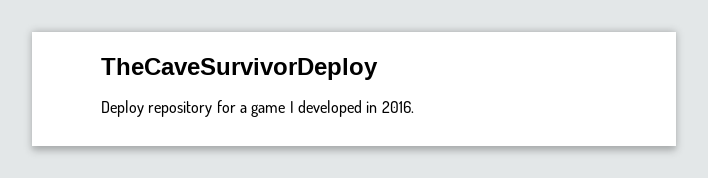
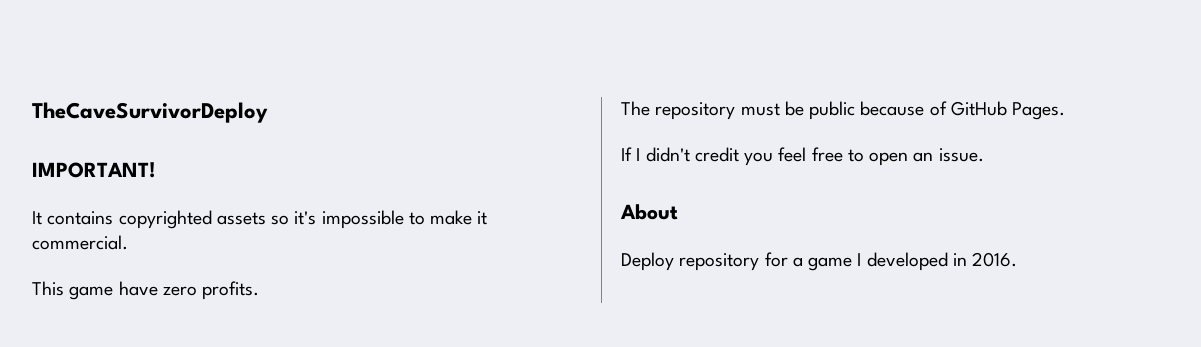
(378, 69) none -> [32,162,156,178] [32,210,488,229] [32,235,128,250] [32,281,260,300] [621,101,1066,120] [621,147,984,166] [620,204,678,220] // IMPORTANT! // It contains copyrighted assets so it's impossible to make it commercial. // This game have zero profits. // The repository must be public because of GitHub Pages. // If I didn't credit you feel free to open an issue. // About

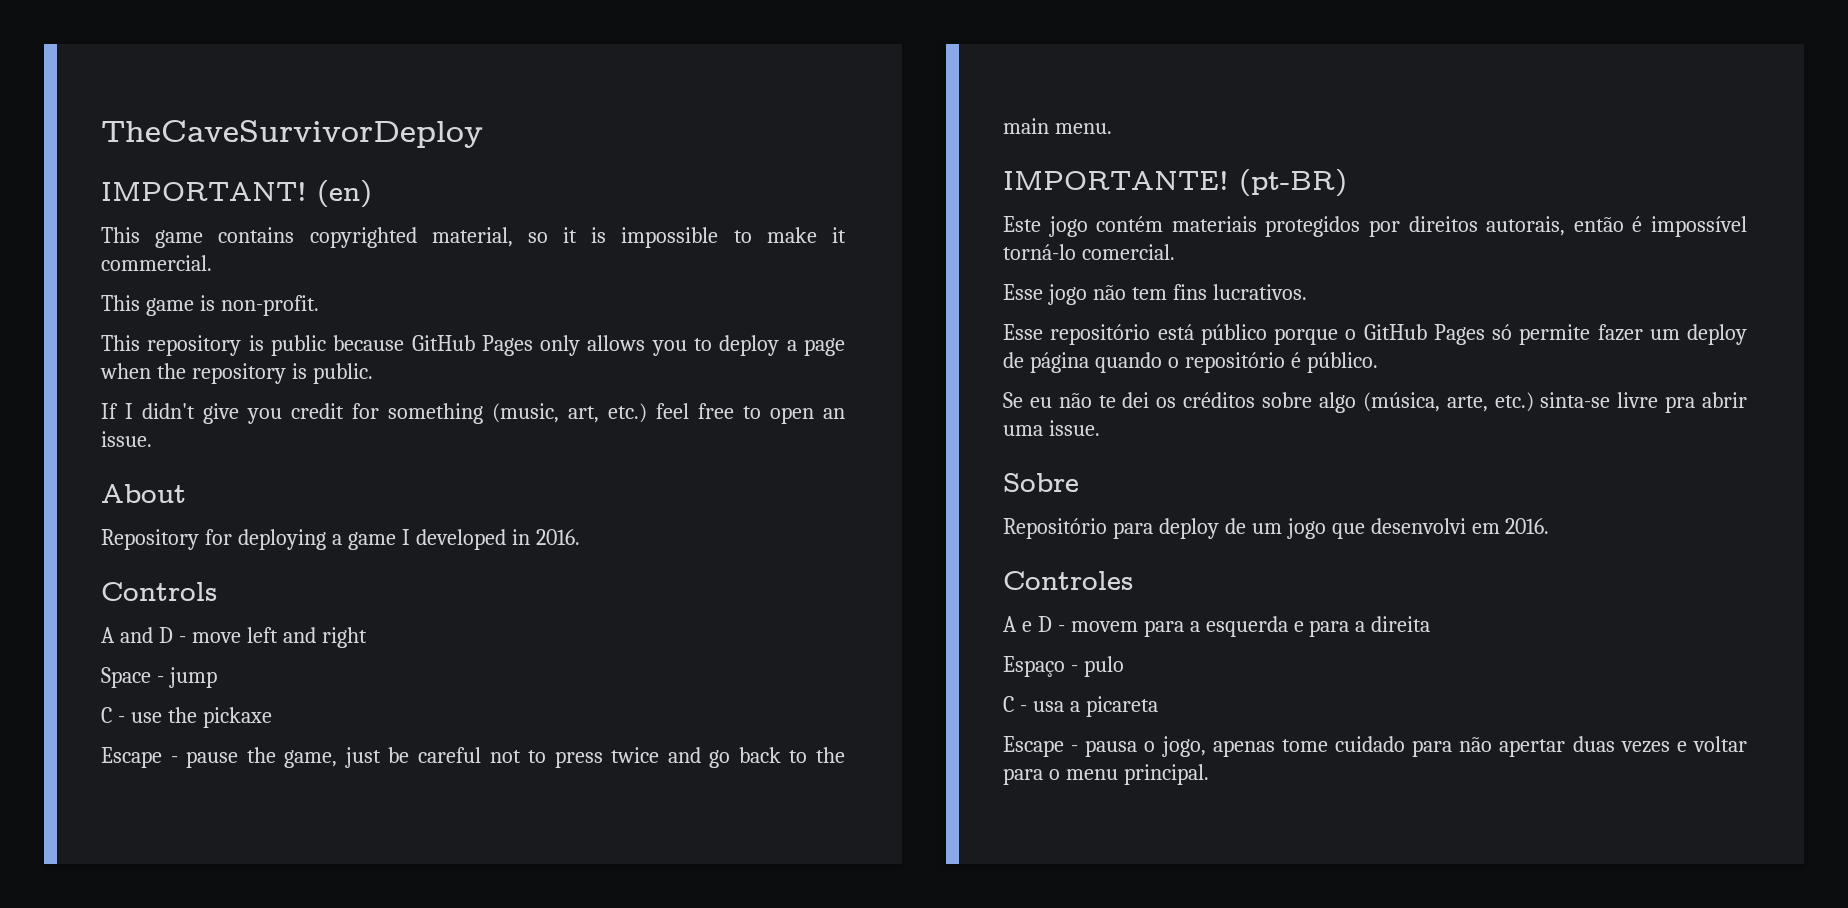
[32,210,317,229] // It contains copyrighted assets so it's -> [317,180,372,208] [101,227,607,248] (en) // This game contains copyrighted material, so it is
[118,281,260,300] [621,101,1066,120] [621,147,774,166] have zero profits. // The repository must be public because of GitHub Pages. // If I didn't credit you -> [199,295,319,316] [101,335,845,356] [100,363,373,384] [101,403,647,424] is non-profit. // This repository is public because GitHub Pages only allows you to deploy a page when the repository is public. // If I didn't give you credit for something (music, art, etc.)
[621,252,788,271] Deploy repository for -> [101,529,326,550] Repository for deploying
(1018, 259) none -> [101,582,217,601] [101,627,367,648] [101,667,217,688] [101,707,272,728] [101,747,845,768] [1003,118,1112,134] [1003,169,1347,197] [1003,216,1747,237] [1003,244,1175,260] [1003,284,1307,305] [1003,324,1747,345] [1003,352,1378,373] [1003,392,1747,413] [1003,420,1100,436] [1003,473,1079,492] [1003,518,1550,539] [1003,571,1133,590] [1003,616,1431,637] [1003,656,1124,677] [1003,696,1158,717] [1003,736,1747,757] [1003,764,1209,785] // Controls // A and D - move left and right // Space - jump // C - use the pickaxe // Escape - pause the game, just be careful not to press twice and go back to the main menu. // IMPORTANTE! (pt-BR) // Este jogo contém materiais protegidos por direitos autorais, então é impossível torná-lo comercial. // Esse jogo não tem fins lucrativos. // Esse repositório está público porque o GitHub Pages só permite fazer um deploy de página quando o repositório é público. // Se eu não te dei os créditos sobre algo (música, arte, etc.) sinta-se livre pra abrir uma issue. // Sobre // Repositório para deploy de um jogo que desenvolvi em 2016. // Controles // A e D - movem para a esquerda e para a direita // Espaço - pulo // C - usa a picareta // Escape - pausa o jogo, apenas tome cuidado para não apertar duas vezes e voltar para o menu principal.

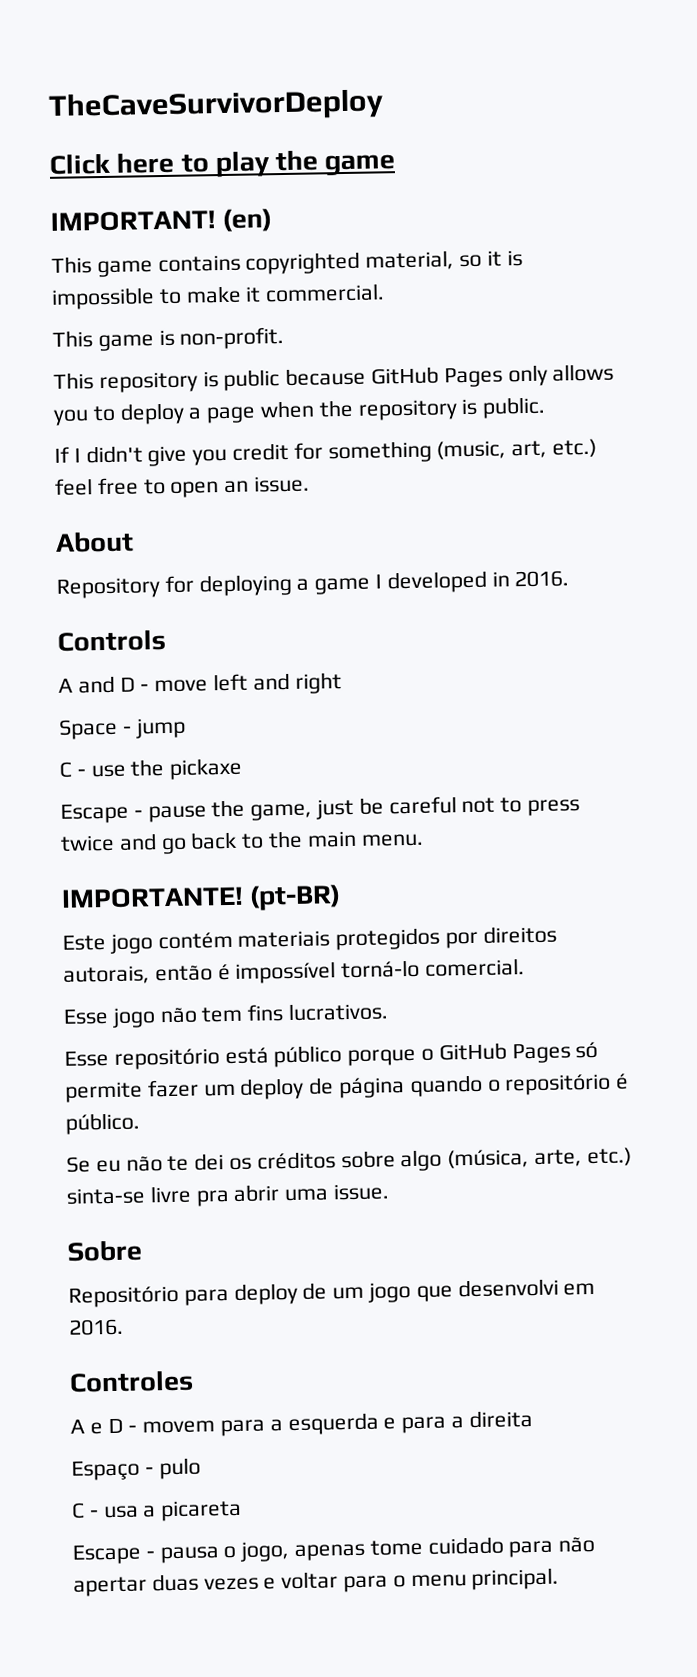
(483, 134) none -> [49,150,396,178] // Click here to play the game

